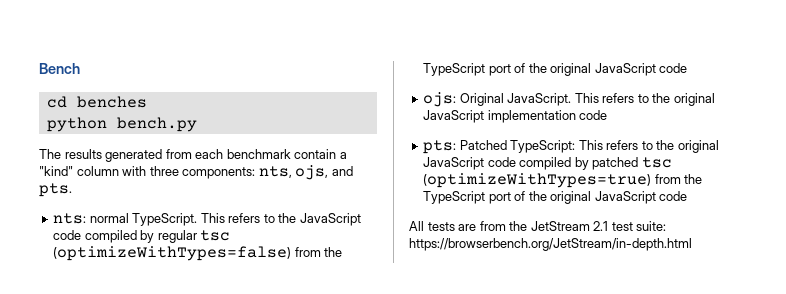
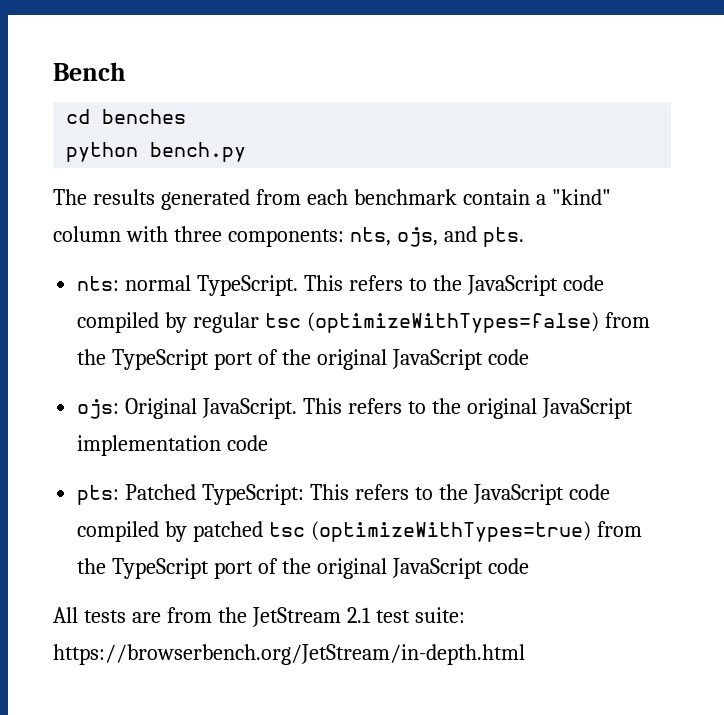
[677,140,719,153] original -> (468, 492) none

